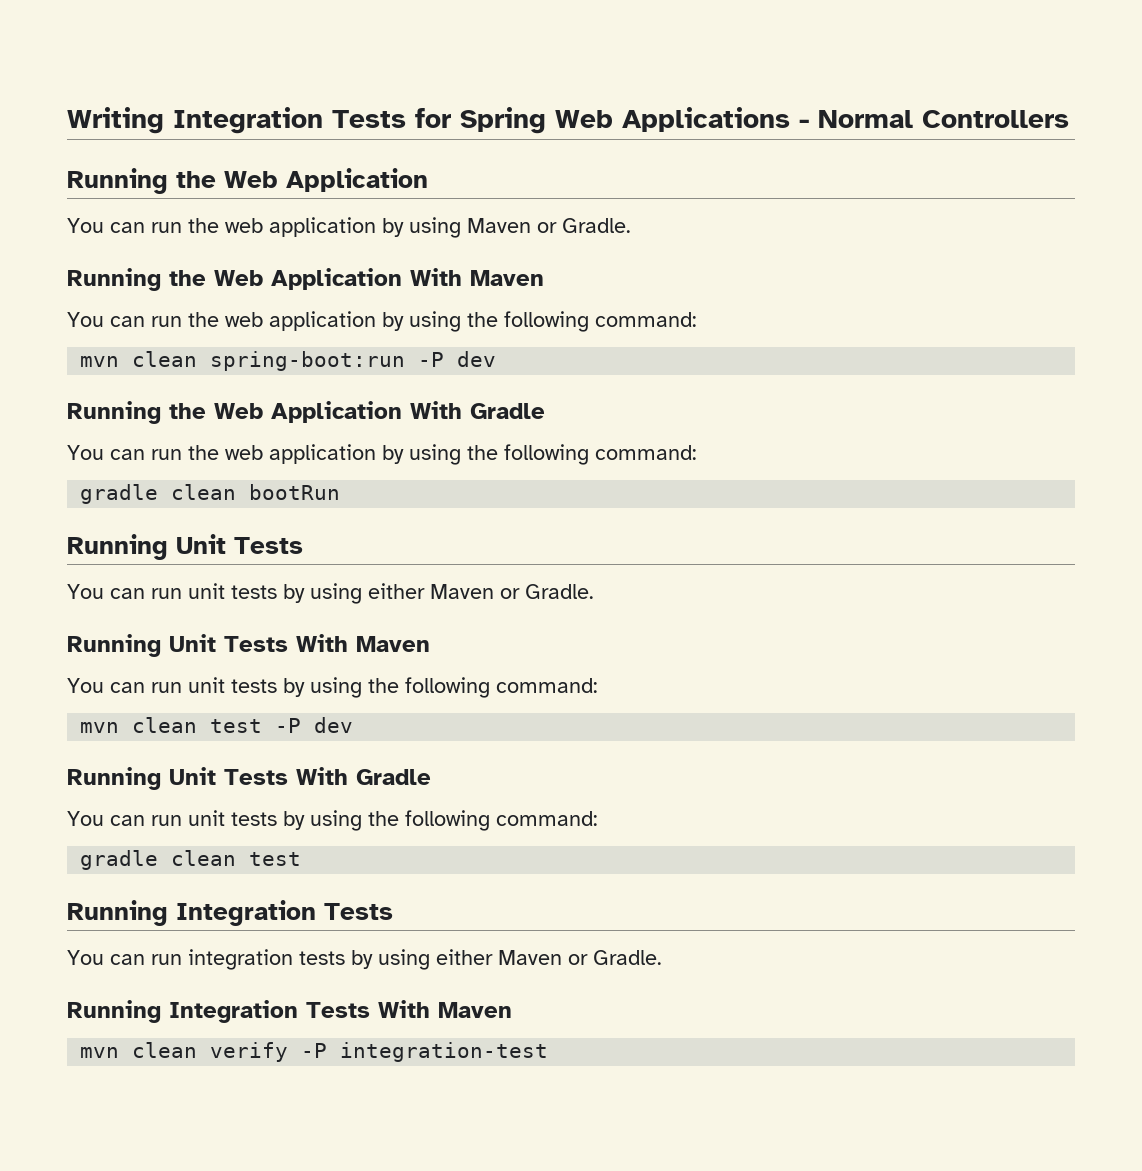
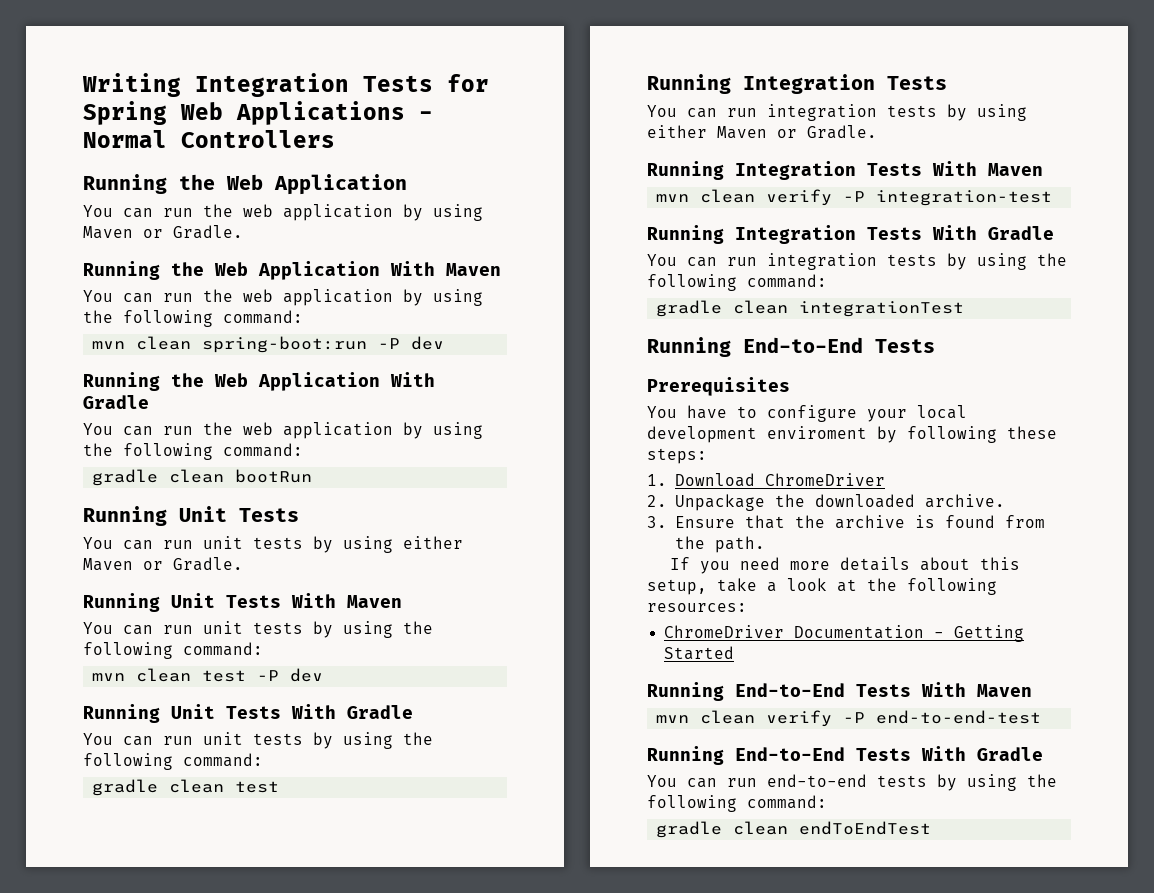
(549, 1052) none -> [647,225,1054,244] [647,253,1067,270] [647,274,827,291] [656,300,965,317] [647,337,935,357] [647,377,790,396] [647,405,967,422] [647,426,1057,443] [647,448,707,464] [647,473,885,487] [647,494,1005,511] [647,515,1045,529] [674,536,765,553] [669,557,1020,574] [647,578,997,595] [647,603,747,612] [664,625,1025,642] [664,646,735,660] [647,682,1032,701] [656,710,1042,727] [647,746,1043,765] [647,774,1057,791] [647,795,827,812] [656,821,932,838] // Running Integration Tests With Gradle // You can run integration tests by using the following command: // gradle clean integrationTest // Running End-to-End Tests // Prerequisites // You have to configure your local development enviroment by following these steps: // 1. Download ChromeDriver // 2. Unpackage the downloaded archive. // 3. Ensure that the archive is found from the path. // If you need more details about this setup, take a look at the following resources: // ChromeDriver Documentation - Getting Started // Running End-to-End Tests With Maven // mvn clean verify -P end-to-end-test // Running End-to-End Tests With Gradle // You can run end-to-end tests by using the following command: // gradle clean endToEndTest

